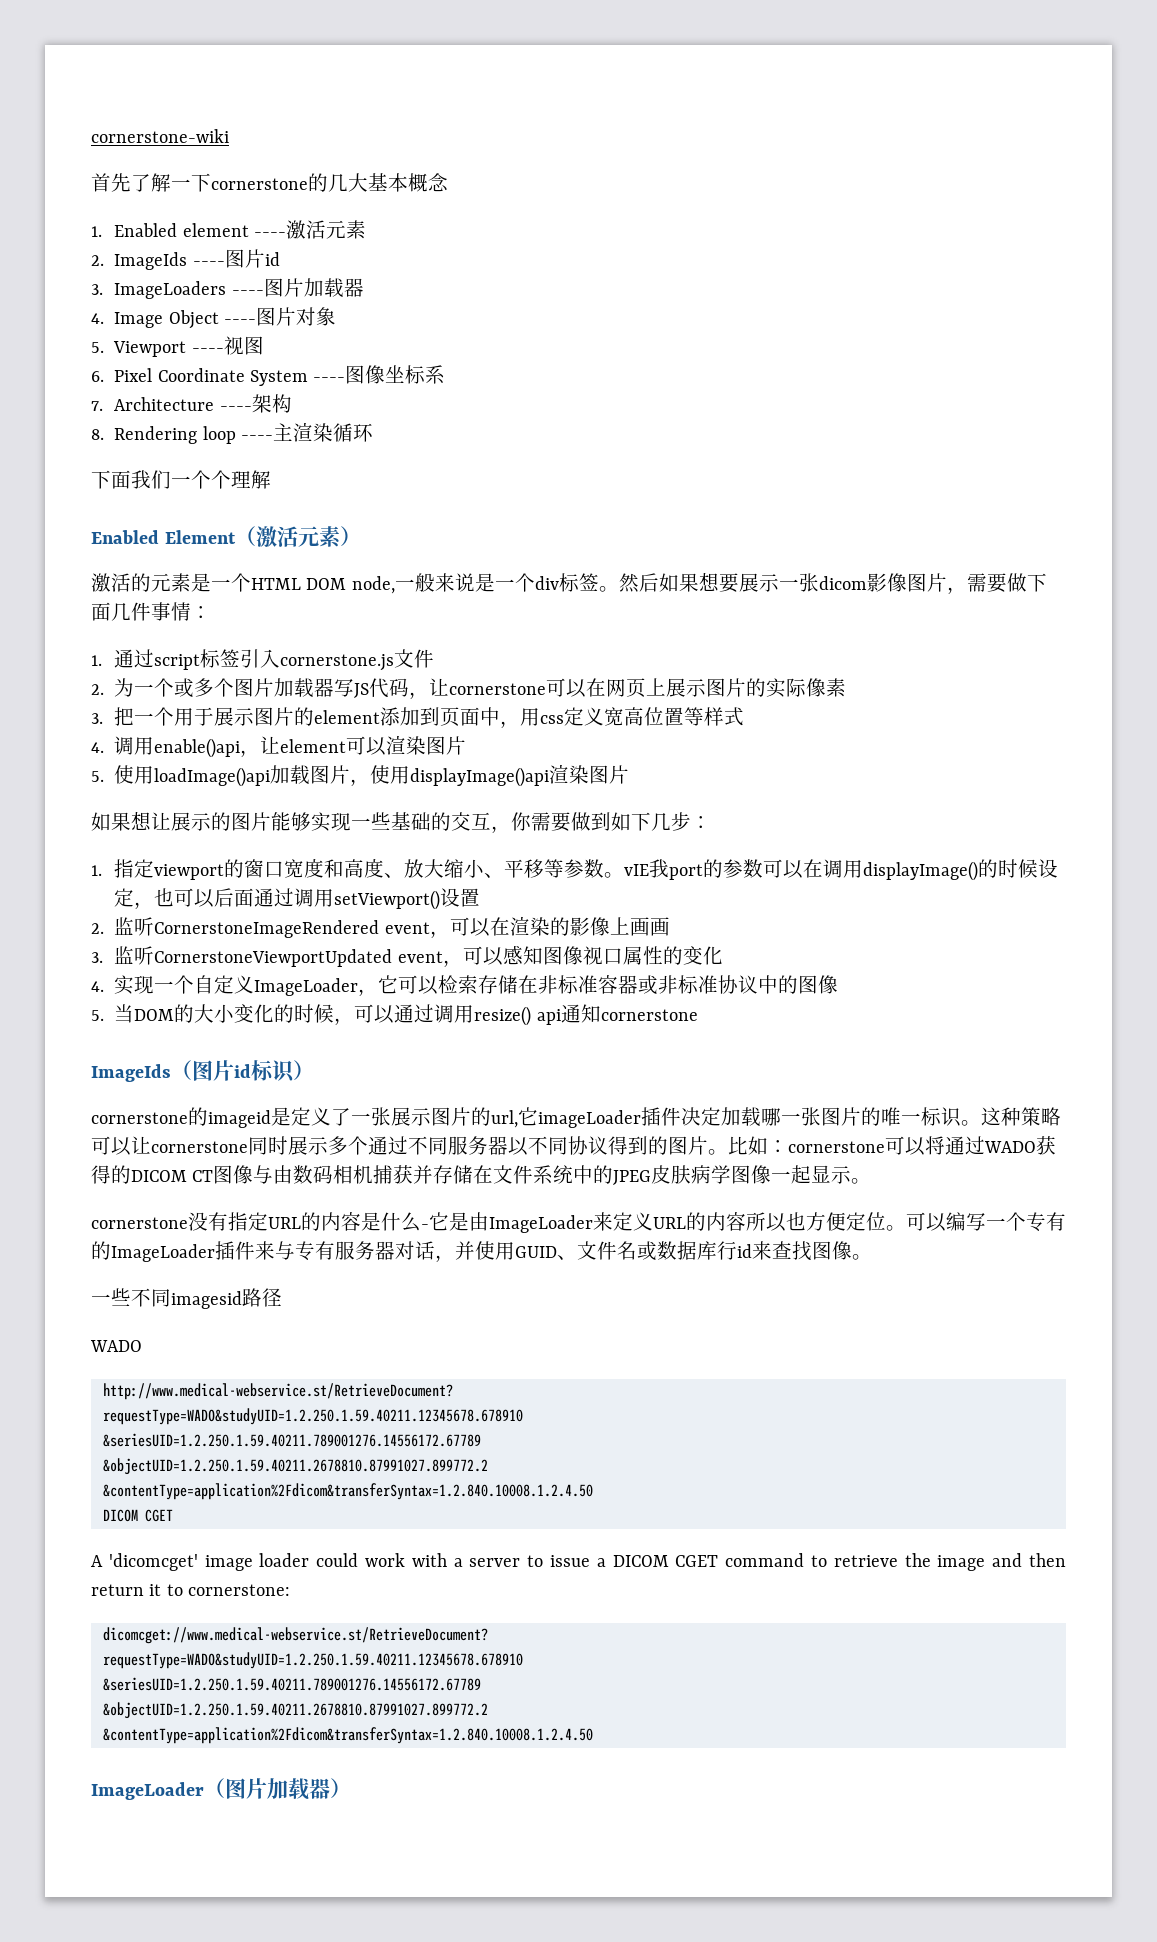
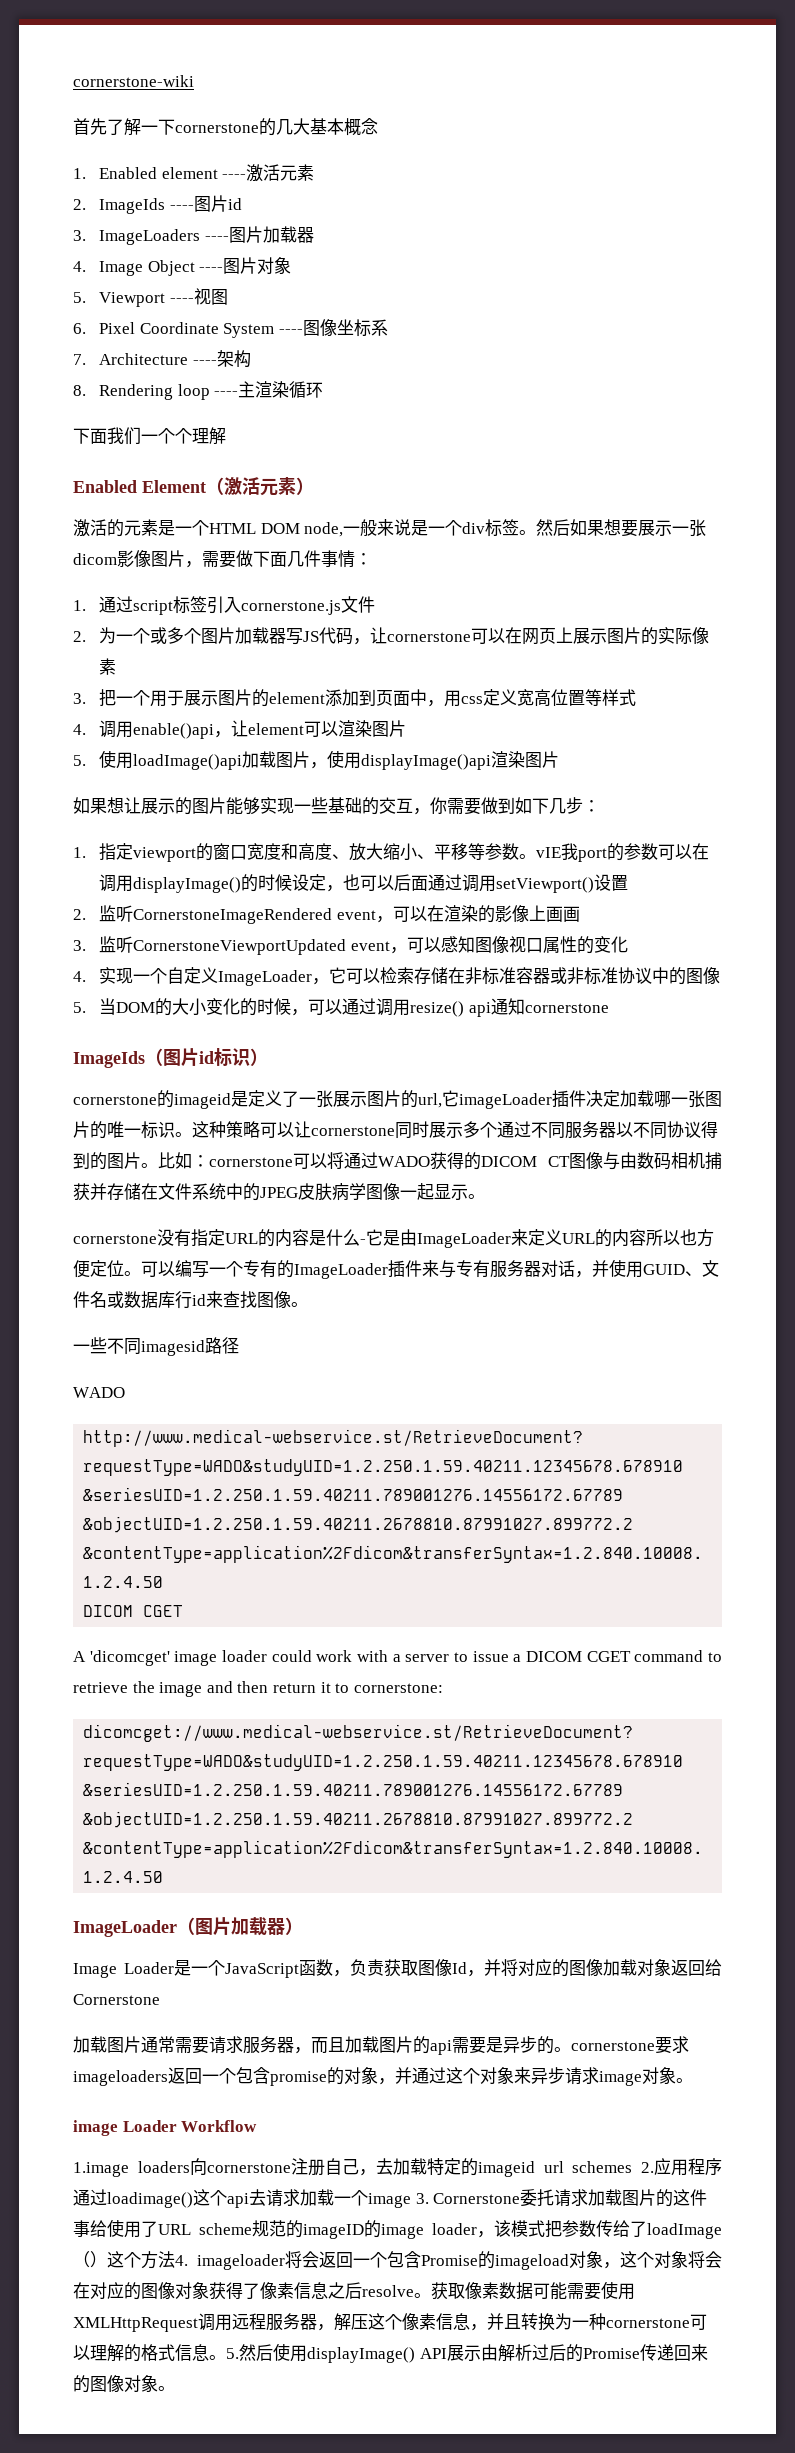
(351, 1788) none -> [73,1959,722,1978] [73,1994,160,2005] [73,2036,689,2055] [73,2067,693,2086] [73,2120,258,2136] [73,2158,722,2177] [73,2189,708,2208] [73,2219,722,2239] [73,2251,722,2270] [73,2281,635,2300] [73,2313,707,2332] [73,2343,708,2363] [73,2375,175,2393] // Image Loader是一个JavaScript函数，负责获取图像Id，并将对应的图像加载对象返回给Cornerstone // 加载图片通常需要请求服务器，而且加载图片的api需要是异步的。cornerstone要求imageloaders返回一个包含promise的对象，并通过这个对象来异步请求image对象。 // image Loader Workflow // 1.image loaders向cornerstone注册自己，去加载特定的imageid url schemes 2.应用程序通过loadimage()这个api去请求加载一个image 3. Cornerstone委托请求加载图片的这件事给使用了URL scheme规范的imageID的image loader，该模式把参数传给了loadImage（）这个方法4. imageloader将会返回一个包含Promise的imageload对象，这个对象将会在对应的图像对象获得了像素信息之后resolve。获取像素数据可能需要使用XMLHttpRequest调用远程服务器，解压这个像素信息，并且转换为一种cornerstone可以理解的格式信息。5.然后使用displayImage() API展示由解析过后的Promise传递回来的图像对象。

